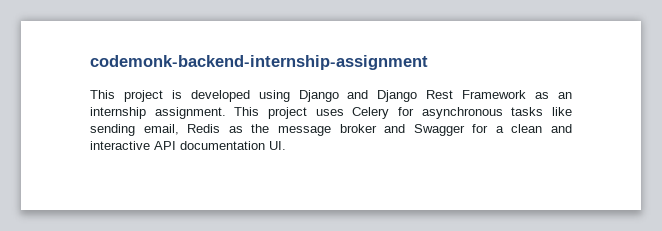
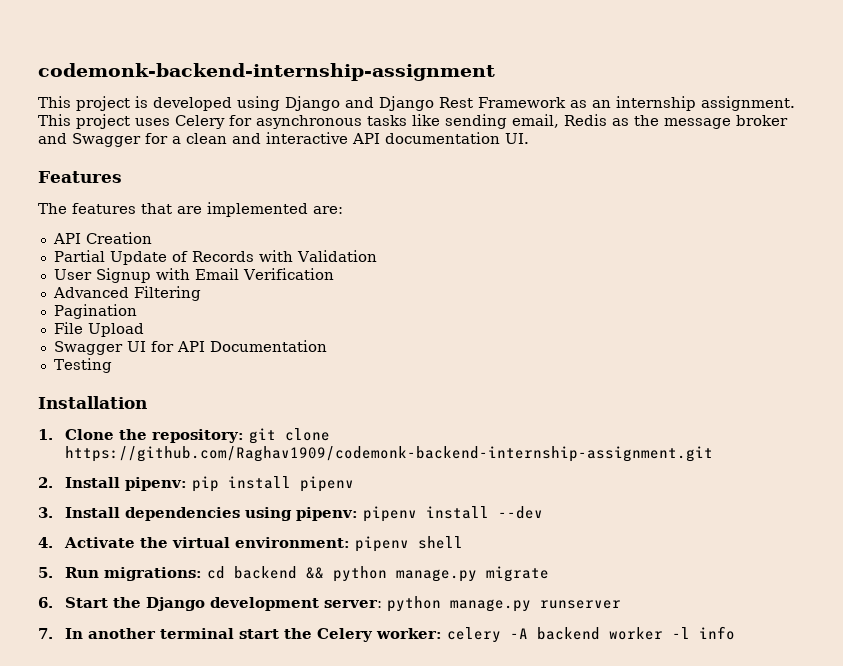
(286, 145) none -> [38,171,122,183] [38,202,343,217] [52,232,152,244] [53,250,377,265] [53,268,334,283] [52,286,201,301] [53,304,137,319] [53,322,144,337] [53,340,327,355] [53,358,112,373] [38,396,147,409] [38,428,330,444] [64,446,713,462] [38,476,354,492] [38,506,543,522] [38,536,463,552] [38,566,549,582] [38,596,621,612] [38,626,735,643] // Features // The features that are implemented are: // API Creation // Partial Update of Records with Validation // User Signup with Email Verification // Advanced Filtering // Pagination // File Upload // Swagger UI for API Documentation // Testing // Installation // 1. Clone the repository: git clone https://github.com/Raghav1909/codemonk-backend-internship-assignment.git // 2. Install pipenv: pip install pipenv // 3. Install dependencies using pipenv: pipenv install --dev // 4. Activate the virtual environment: pipenv shell // 5. Run migrations: cd backend && python manage.py migrate // 6. Start the Django development server: python manage.py runserver // 7. In another terminal start the Celery worker: celery -A backend worker -l info

